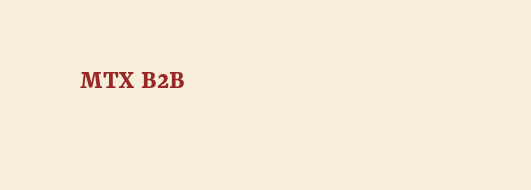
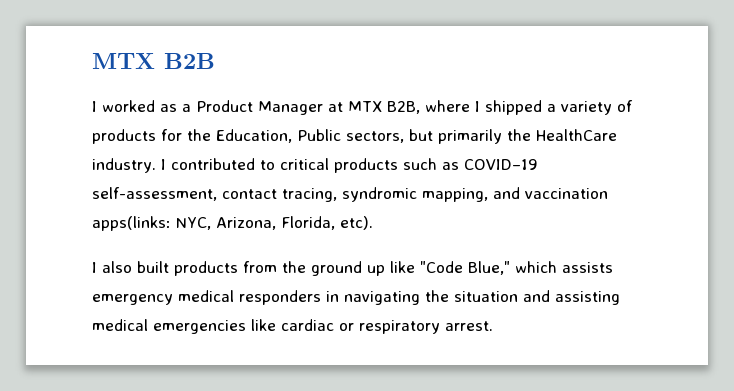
(186, 80) none -> [92,100,633,115] [92,129,617,144] [92,158,538,173] [92,187,608,202] [92,216,373,231] [92,261,613,276] [92,290,620,305] [92,319,493,334] // I worked as a Product Manager at MTX B2B, where I shipped a variety of products for the Education, Public sectors, but primarily the HealthCare industry. I contributed to critical products such as COVID–19 self-assessment, contact tracing, syndromic mapping, and vaccination apps(links: NYC, Arizona, Florida, etc). // I also built products from the ground up like "Code Blue," which assists emergency medical responders in navigating the situation and assisting medical emergencies like cardiac or respiratory arrest.

